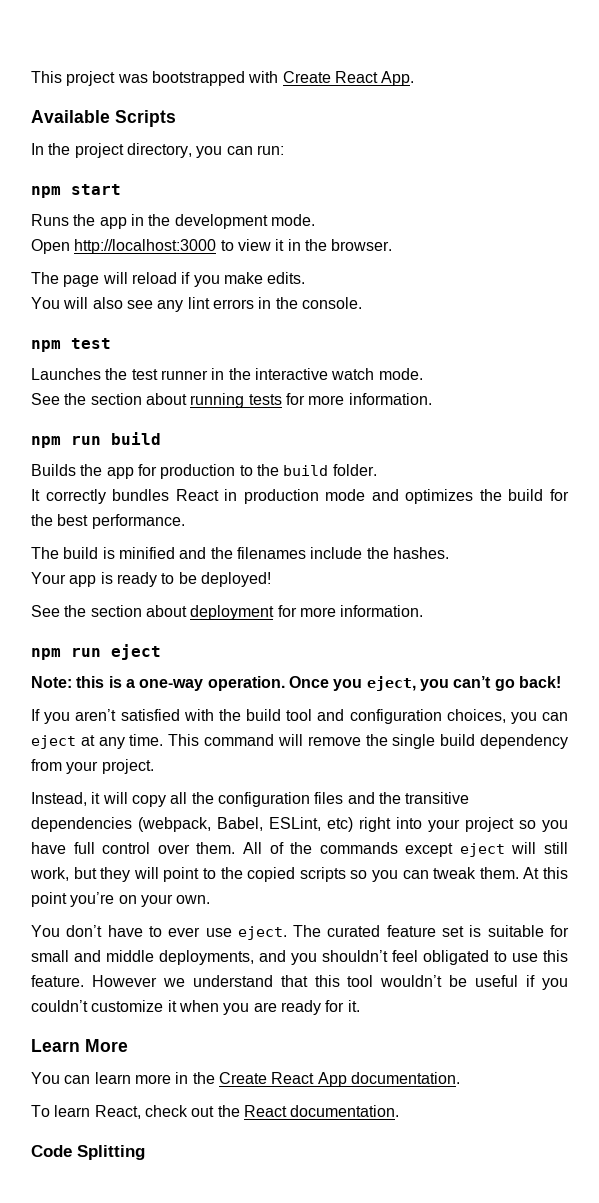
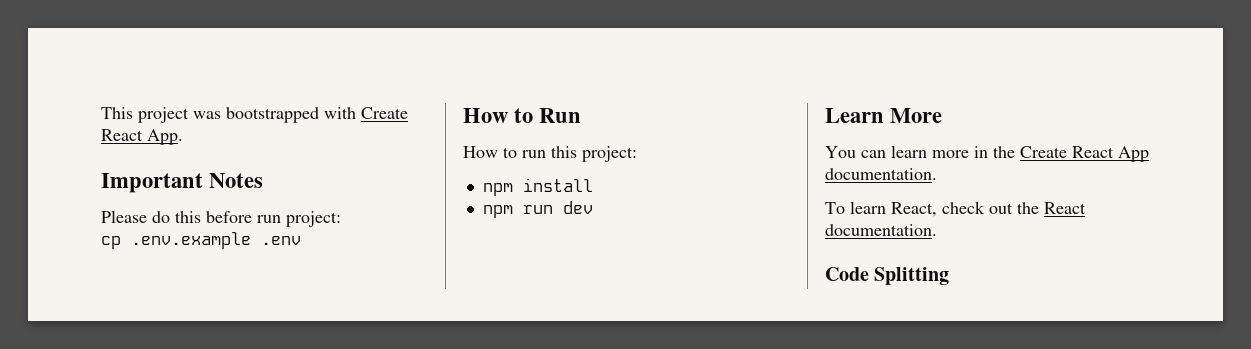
[31,110,176,127] [31,143,284,158] [31,184,121,198] [31,214,315,229] [31,239,393,254] [31,272,306,287] [31,297,362,312] [31,338,111,352] [31,368,423,380] [31,393,432,408] [31,432,161,448] [31,464,377,479] [31,489,569,504] [31,514,185,529] [31,547,449,559] [31,572,271,587] [31,605,424,620] [31,644,161,660] [31,676,561,691] [31,709,568,724] [31,734,568,749] [31,759,154,774] [31,792,470,807] [31,817,568,832] [31,842,568,857] [30,867,569,882] [31,892,211,907] [31,925,570,940] [31,950,568,965] [31,975,569,990] [31,1000,360,1015] Available Scripts // In the project directory, you can run: // npm start // Runs the app in the development mode. // Open http://localhost:3000 to view it in the browser. // The page will reload if you make edits. // You will also see any lint errors in the console. // npm test // Launches the test runner in the interactive watch mode. // See the section about running tests for more information. // npm run build // Builds the app for production to the build folder. // It correctly bundles React in production mode and optimizes the build for the best performance. // The build is minified and the filenames include the hashes. // Your app is ready to be deployed! // See the section about deployment for more information. // npm run eject // Note: this is a one-way operation. Once you eject, you can’t go back! // If you aren’t satisfied with the build tool and configuration choices, you can eject at any time. This command will remove the single build dependency from your project. // Instead, it will copy all the configuration files and the transitive dependencies (webpack, Babel, ESLint, etc) right into your project so you have full control over them. All of the commands except eject will still work, but they will point to the copied scripts so you can tweak them. At this point you’re on your own. // You don’t have to ever use eject. The curated feature set is suitable for small and middle deployments, and you shouldn’t feel obligated to use this feature. However we understand that this tool wouldn’t be useful if you couldn’t customize it when you are ready for it. -> [101,173,264,193] [101,210,341,227] [101,232,301,249] [463,108,582,123] [463,146,637,162] [482,178,593,196] [482,201,593,218] Important Notes // Please do this before run project: // cp .env.example .env // How to Run // How to run this project: // npm install // npm run dev

